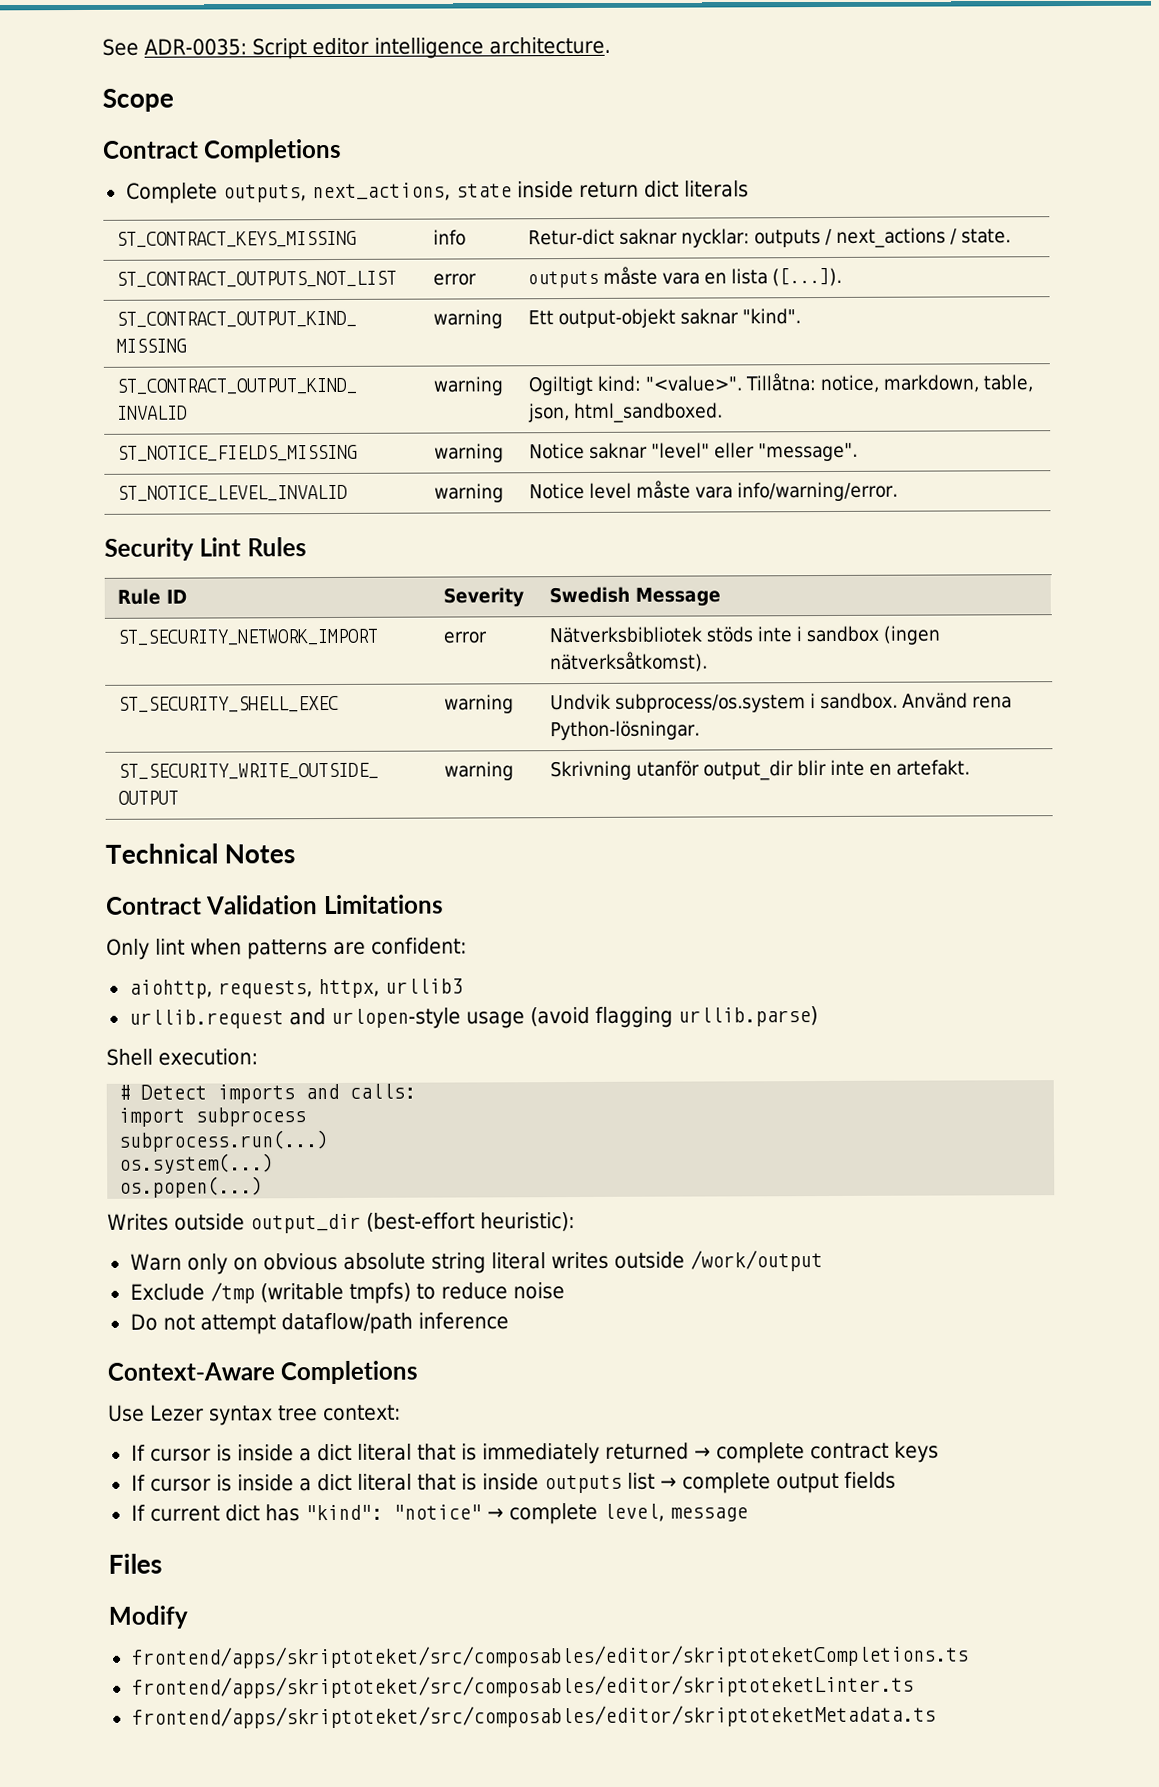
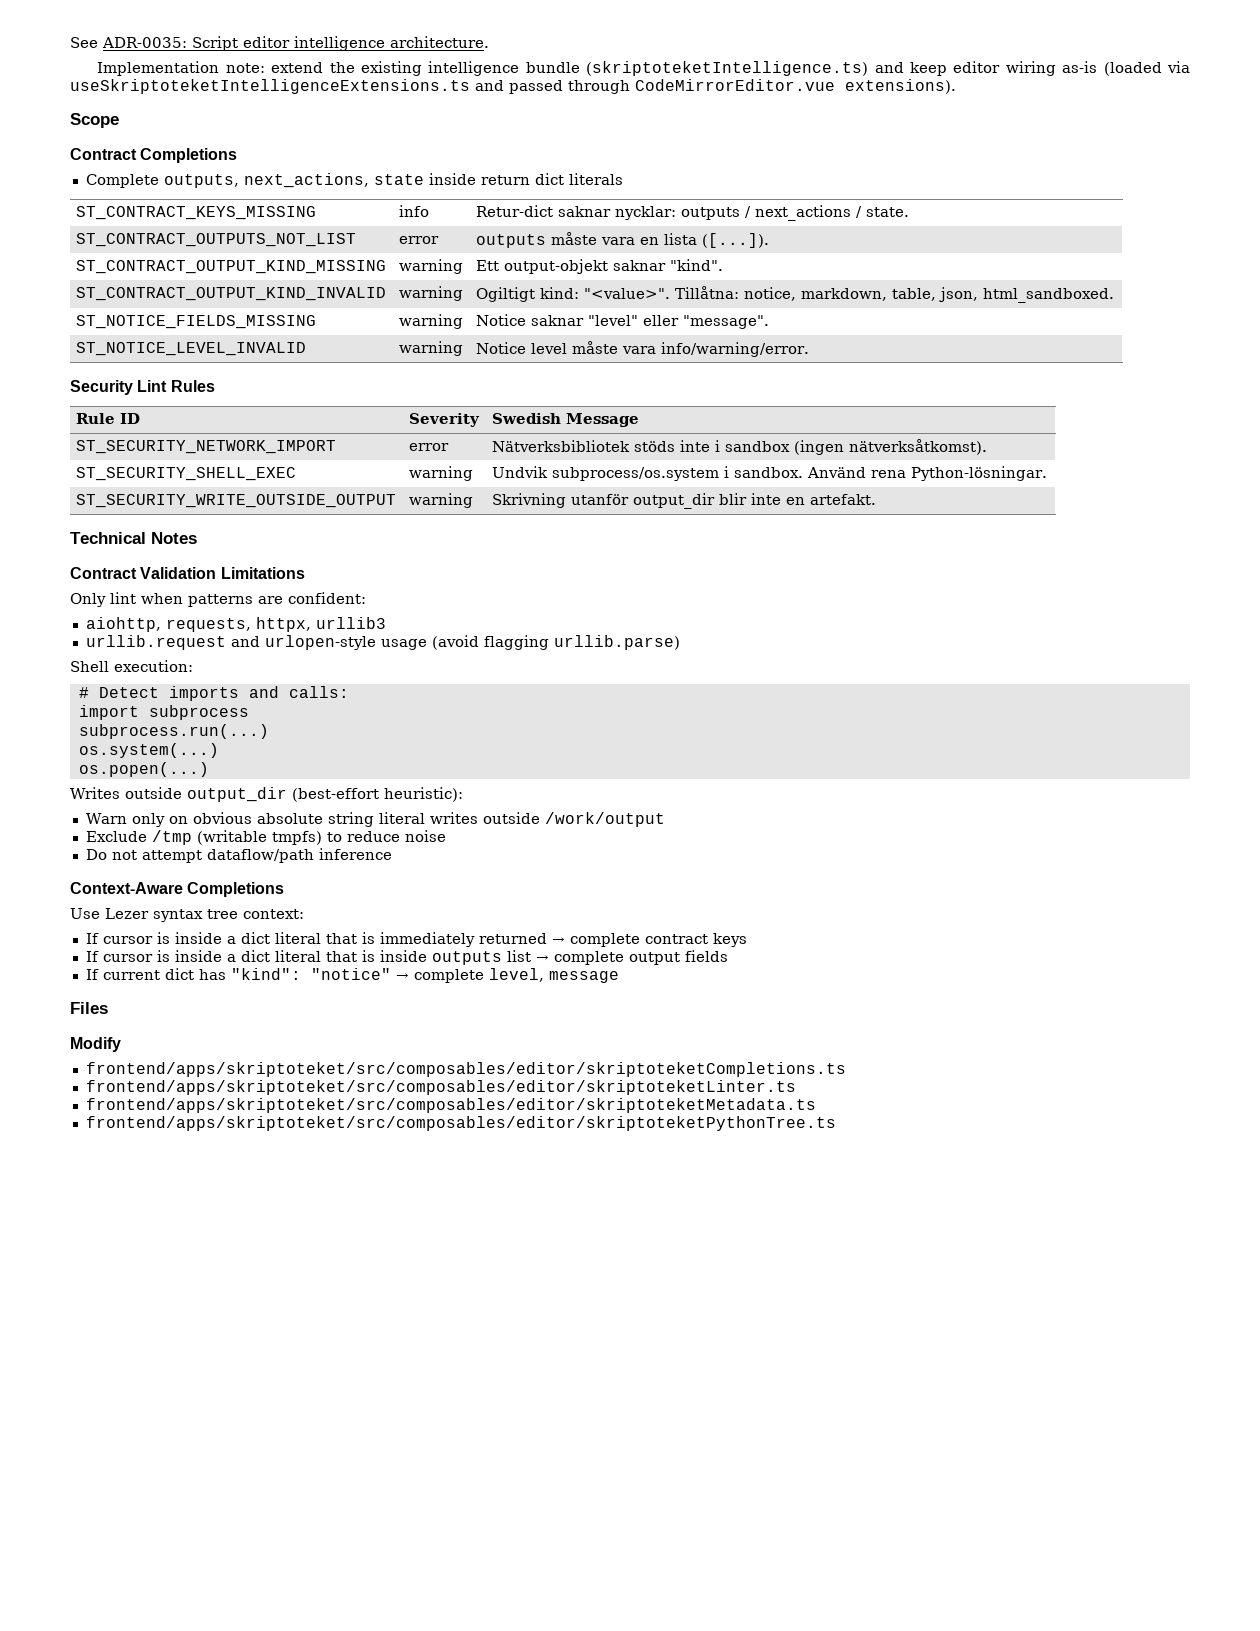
(611, 45) none -> [97,61,1190,76] [70,79,956,94] // Implementation note: extend the existing intelligence bundle (skriptoteketIntelligence.ts) and keep editor wiring as-is (loaded via useSkriptoteketIntelligenceExtensions.ts and passed through CodeMirrorEditor.vue extensions).
(936, 1716) none -> [85,1116,836,1131] // frontend/apps/skriptoteket/src/composables/editor/skriptoteketPythonTree.ts

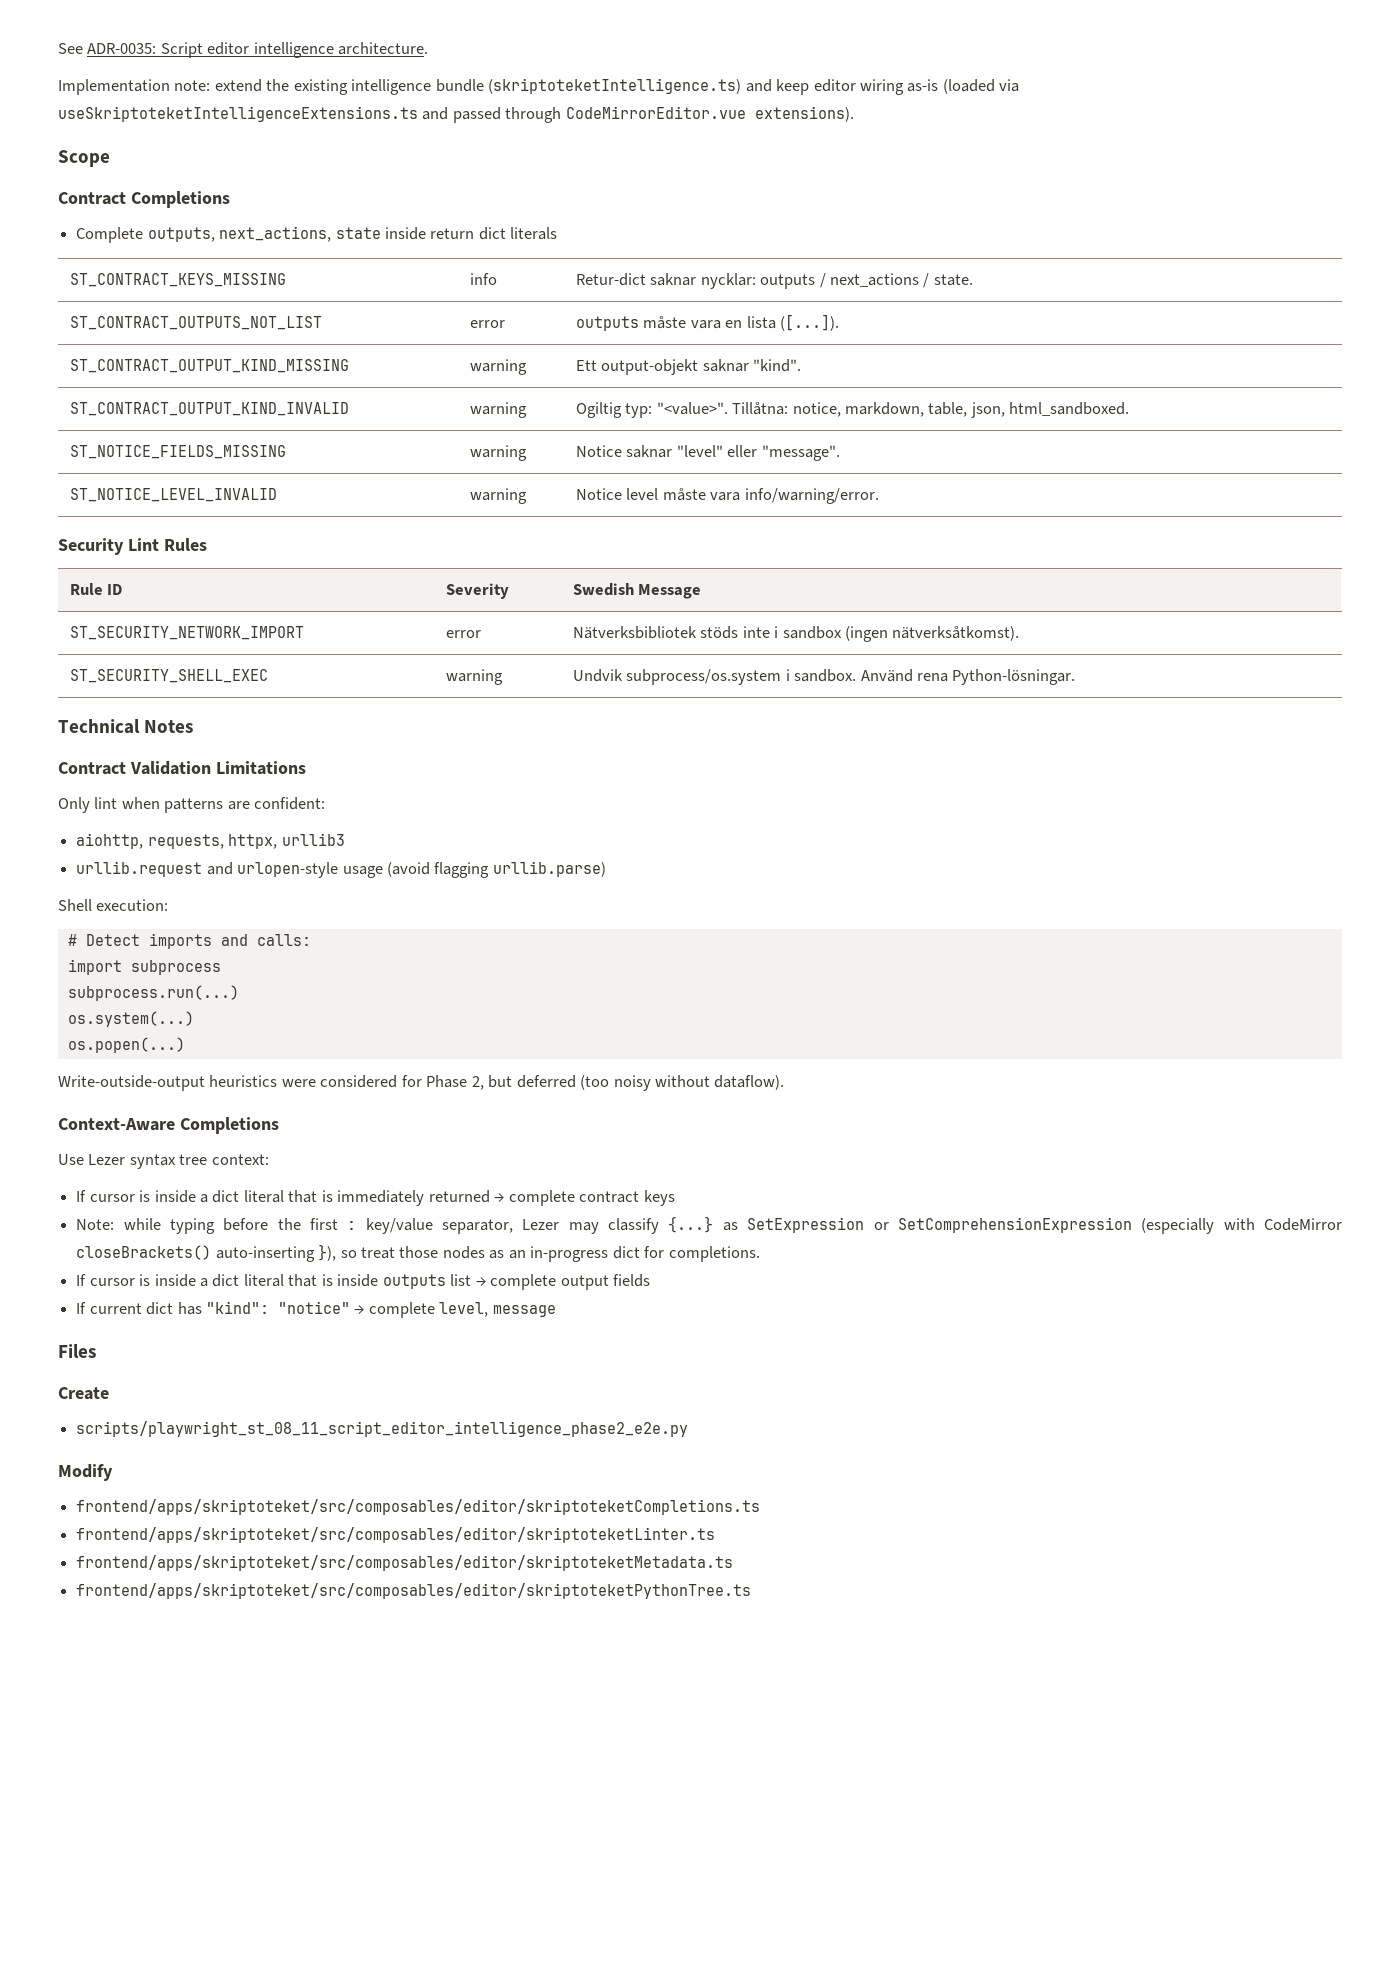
[476,287,580,302] Ogiltigt kind: -> [575,402,653,418] Ogiltig typ:
[76,494,397,508] [409,493,474,508] [492,493,877,509] // ST_SECURITY_WRITE_OUTSIDE_OUTPUT | warning | Skrivning utanför output_dir blir inte en artefakt. -> (1076, 677) none
[70,787,463,802] [85,812,665,827] [85,830,446,845] [85,848,392,863] Writes outside output_dir (best-effort heuristic): // Warn only on obvious absolute string literal writes outside /work/output // Exclude /tmp (writable tmpfs) to reduce noise // Do not attempt dataflow/path inference -> [58,1075,785,1091] Write-outside-output heuristics were considered for Phase 2, but deferred (too noisy without dataflow).
(747, 940) none -> [76,1216,1342,1234] [76,1244,760,1262] // Note: while typing before the first : key/value separator, Lezer may classify {...} as SetExpression or SetComprehensionExpression (especially with CodeMirror closeBrackets() auto-inserting }), so treat those nodes as an in-progress dict for completions.
(108, 1008) none -> [58,1387,109,1400] [76,1421,689,1437] // Create // scripts/playwright_st_08_11_script_editor_intelligence_phase2_e2e.py

